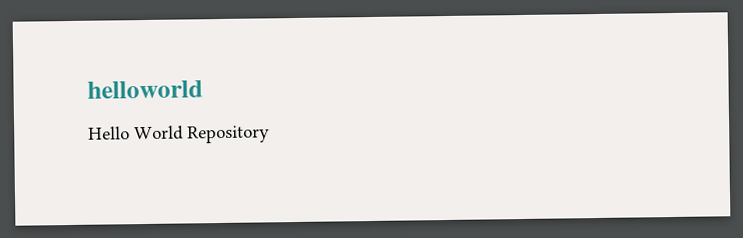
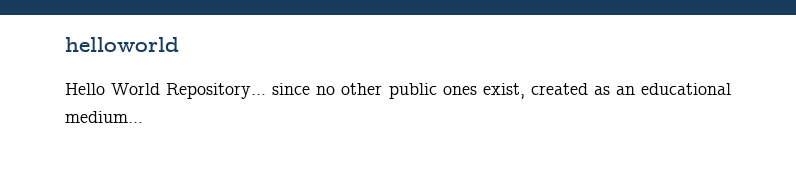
[187,125,270,144] Repository -> [166,83,732,99] [65,111,143,123] Repository... since no other public ones exist, created as an educational medium...

